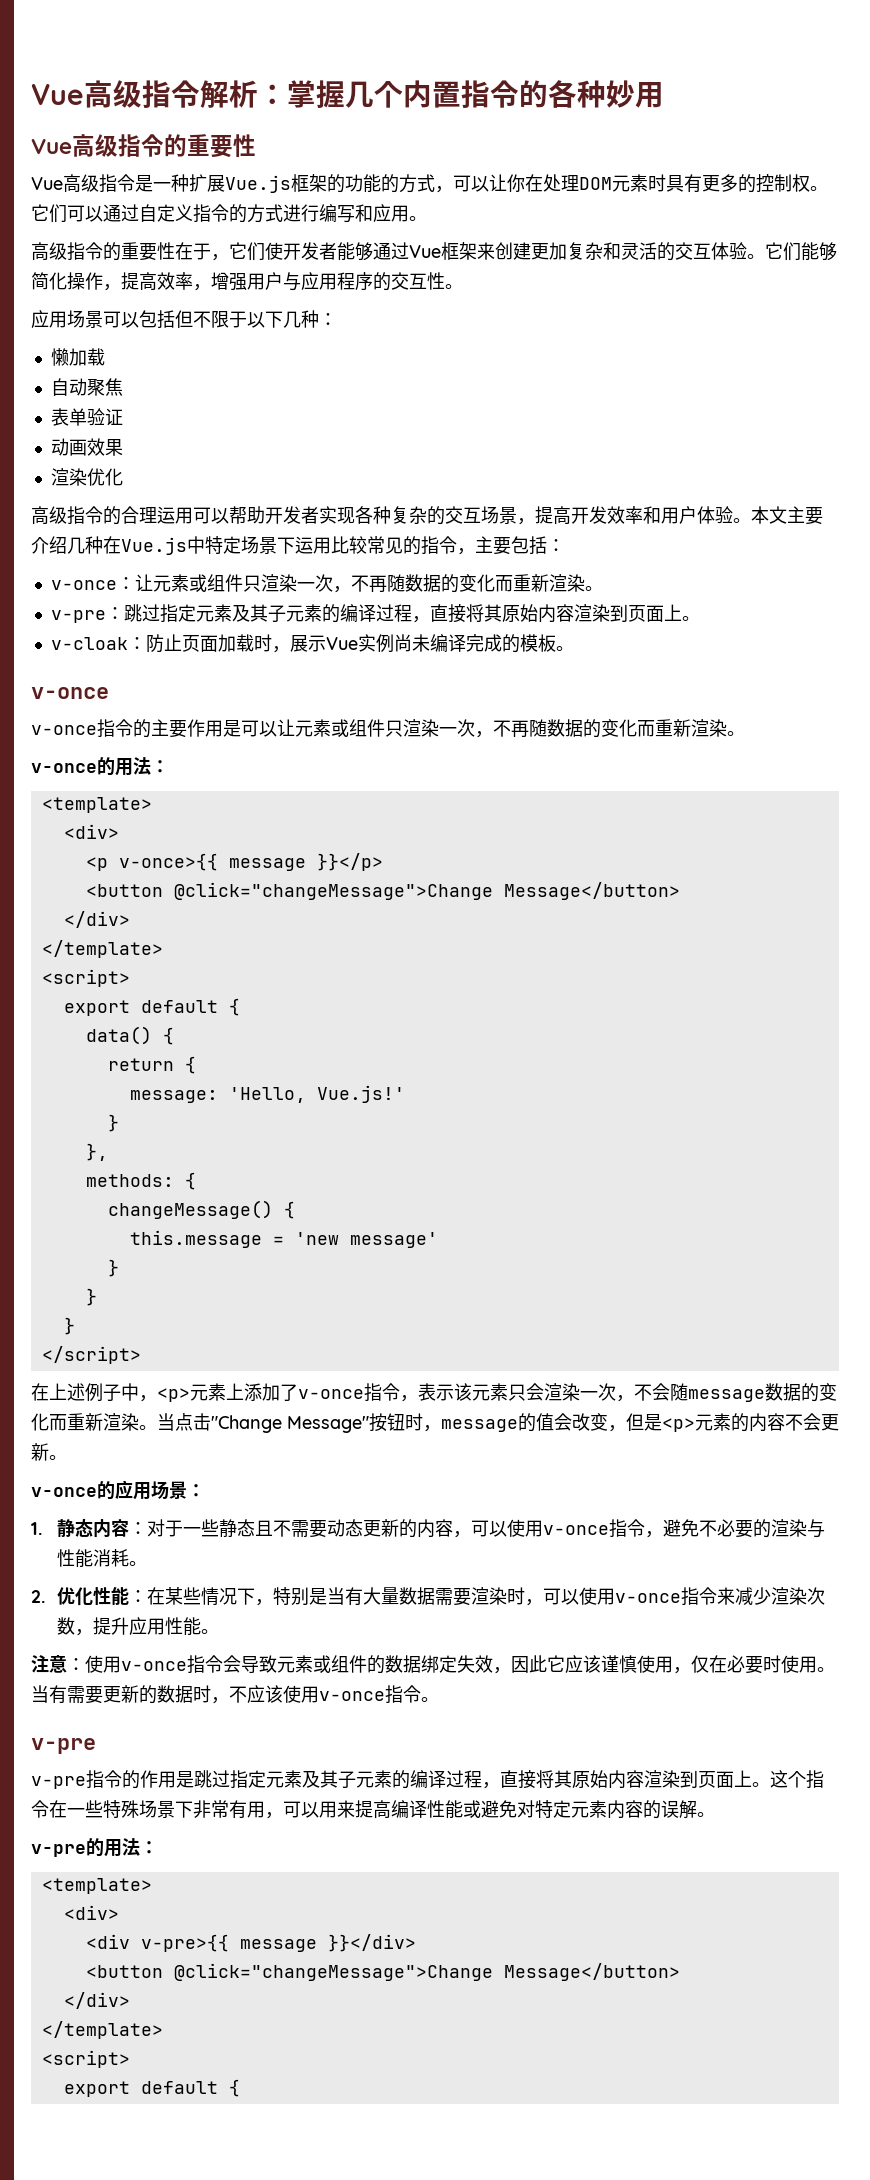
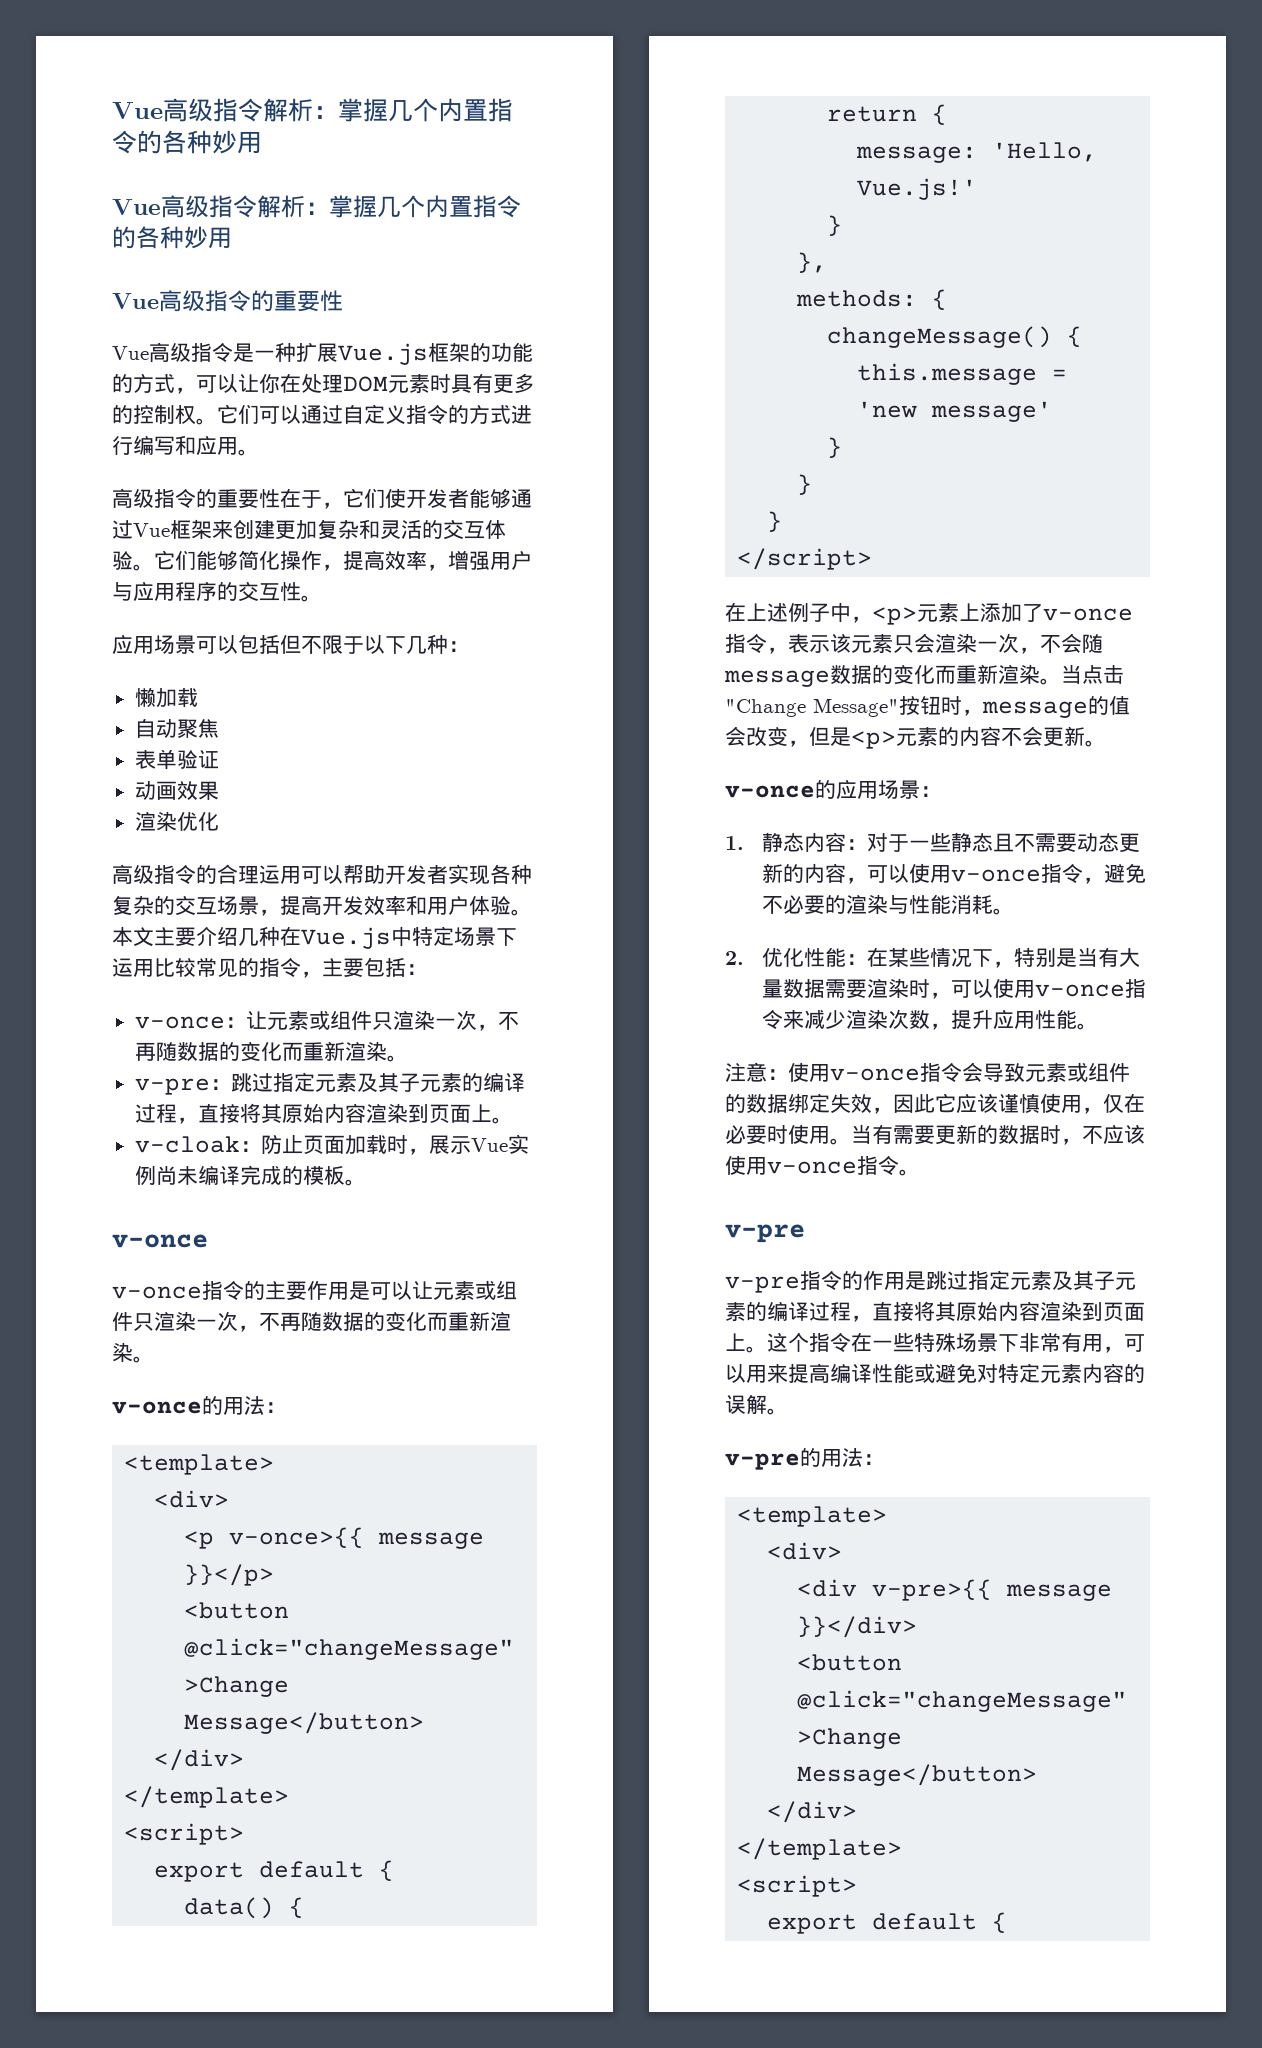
(664, 95) none -> [112,195,521,218] [112,226,232,249] // Vue高级指令解析：掌握几个内置指令的各种妙用

